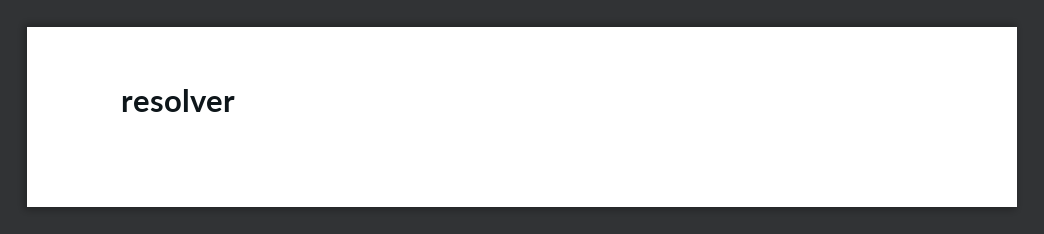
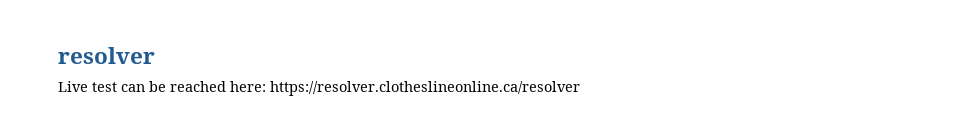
(235, 100) none -> [58,81,580,96] // Live test can be reached here: https://resolver.clotheslineonline.ca/resolver

